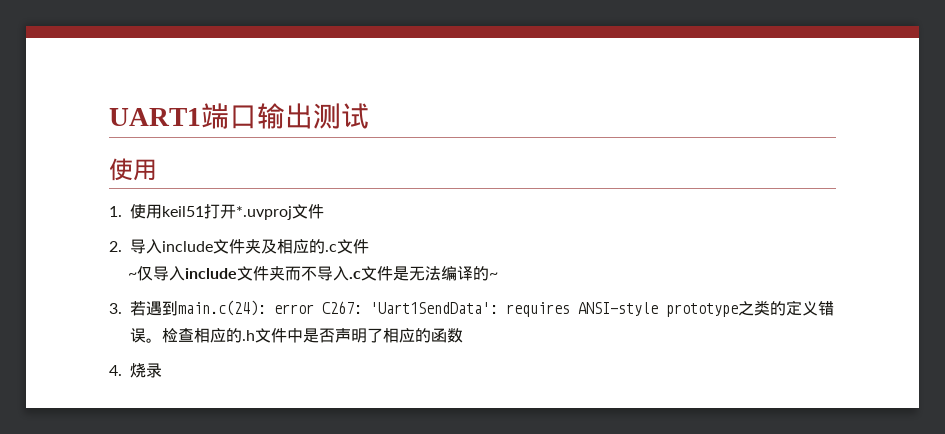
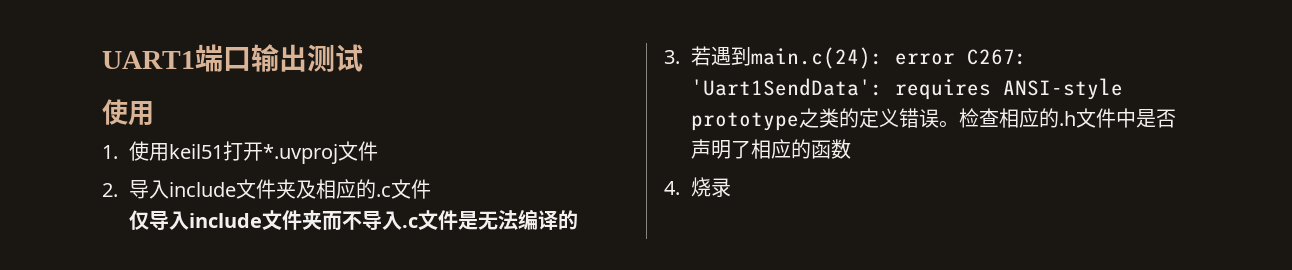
[127,272,137,279] ~ -> (431, 189) none
[488,272,498,279] ~ -> (578, 220) none

